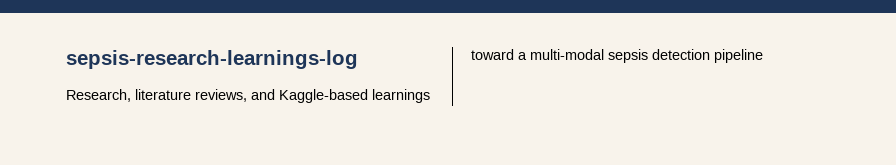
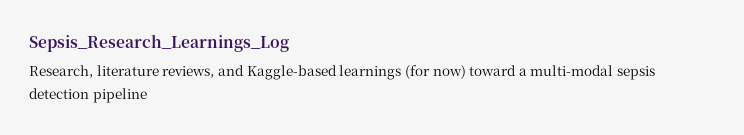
[66,50,358,69] sepsis-research-learnings-log -> [29,34,289,52] Sepsis_Research_Learnings_Log
(430, 96) none -> [404,65,466,79] (for now)

